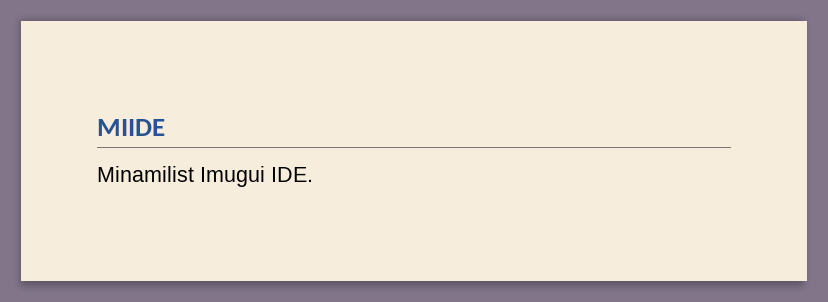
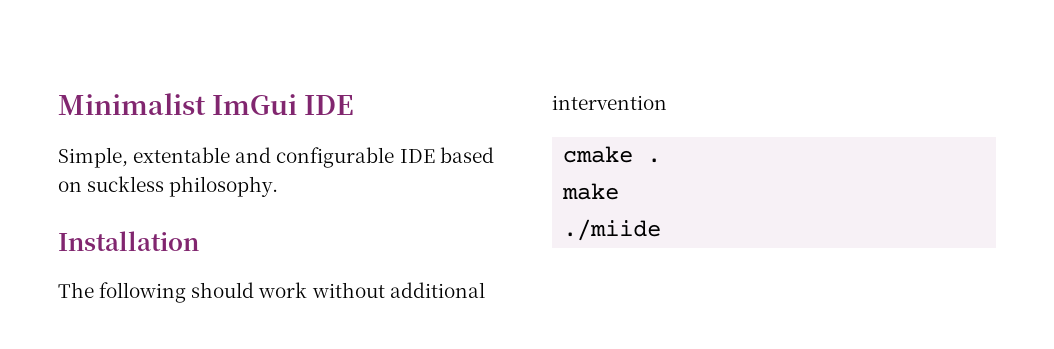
[97,119,165,136] [97,166,313,187] MIIDE // Minamilist Imugui IDE. -> [58,93,355,115] [58,147,494,168] [58,176,279,197] [58,231,199,251] [58,282,485,303] [552,95,667,110] [563,146,662,163] [562,183,620,200] [563,219,662,241] Minimalist ImGui IDE // Simple, extentable and configurable IDE based on suckless philosophy. // Installation // The following should work without additional intervention // cmake . // make // ./miide

